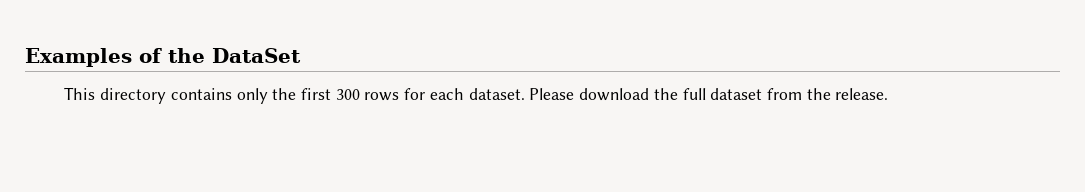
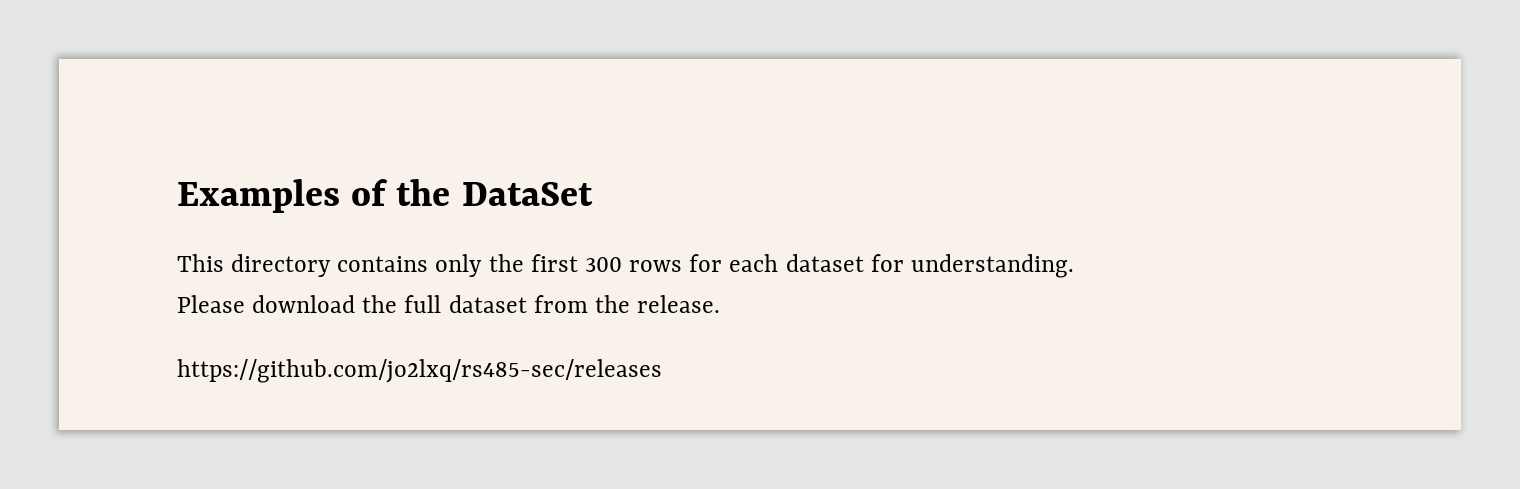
[468,88,525,100] dataset. -> [785,254,1074,278] dataset for understanding. //
(889, 94) none -> [177,359,662,383] // https://github.com/jo2lxq/rs485-sec/releases

